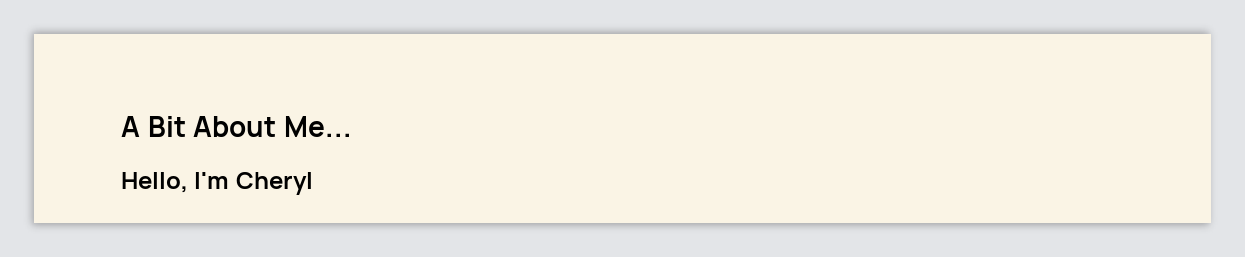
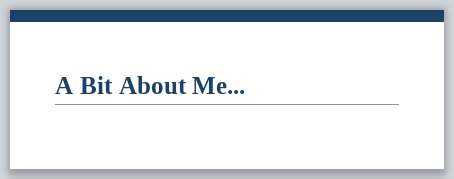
[121,172,313,195] // Hello, I'm Cheryl -> (246, 85) none

